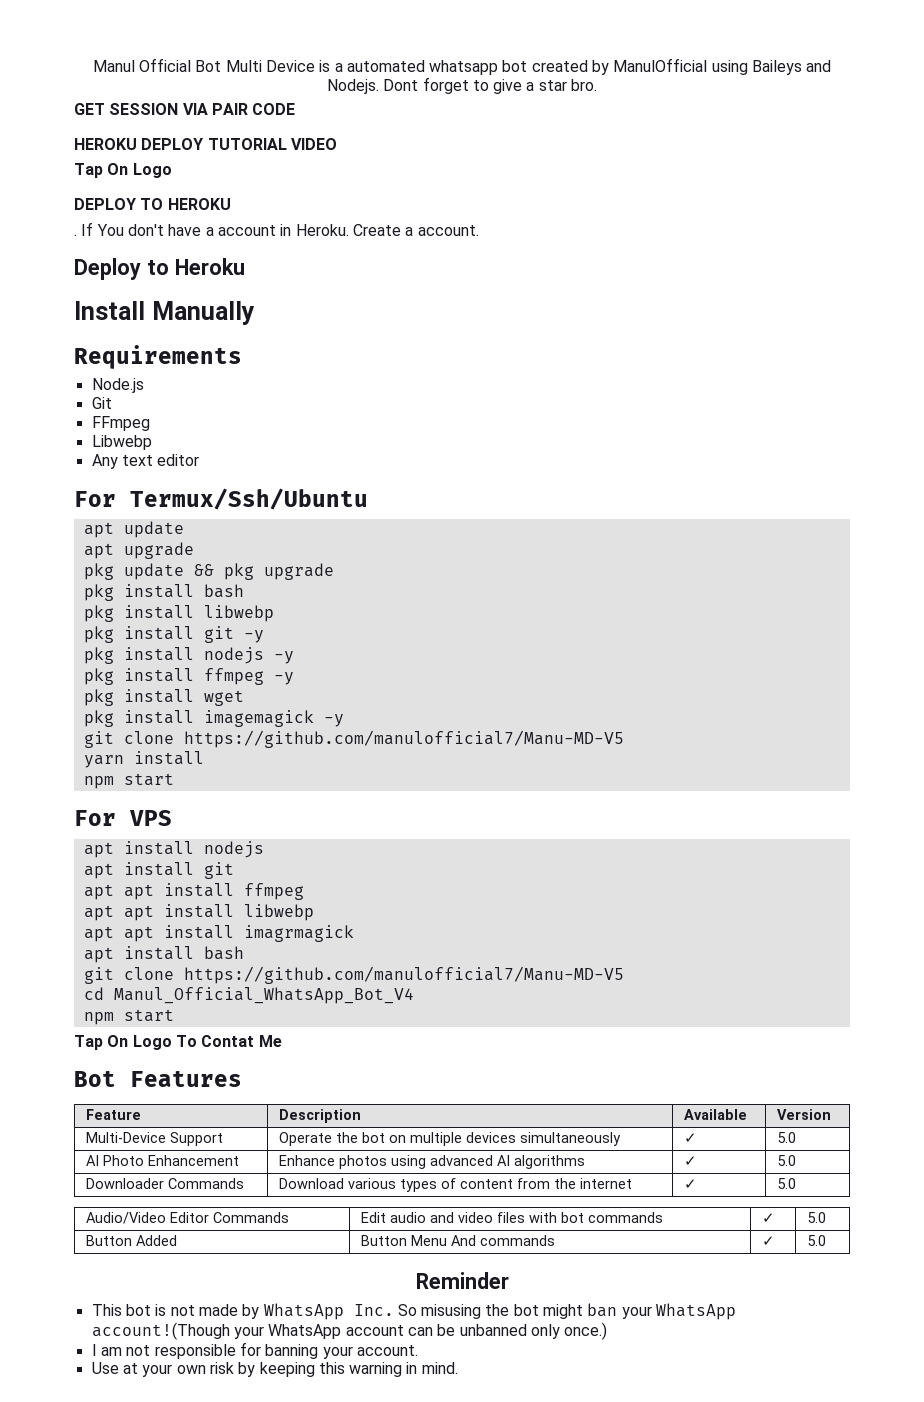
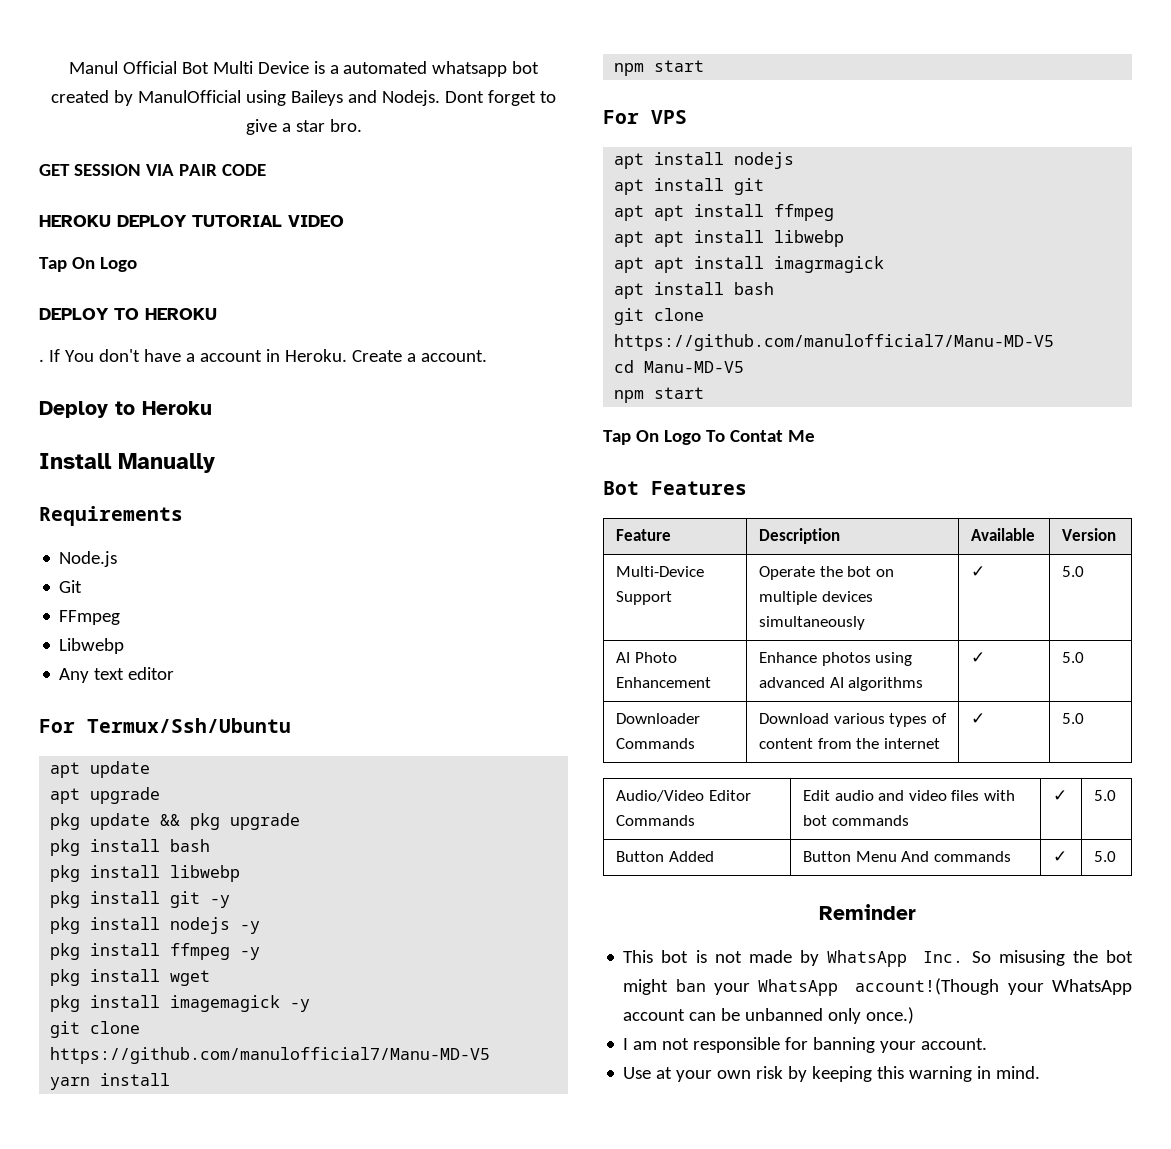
[113,987,414,1004] Manul_Official_WhatsApp_Bot_V4 -> [644,361,745,373] Manu-MD-V5

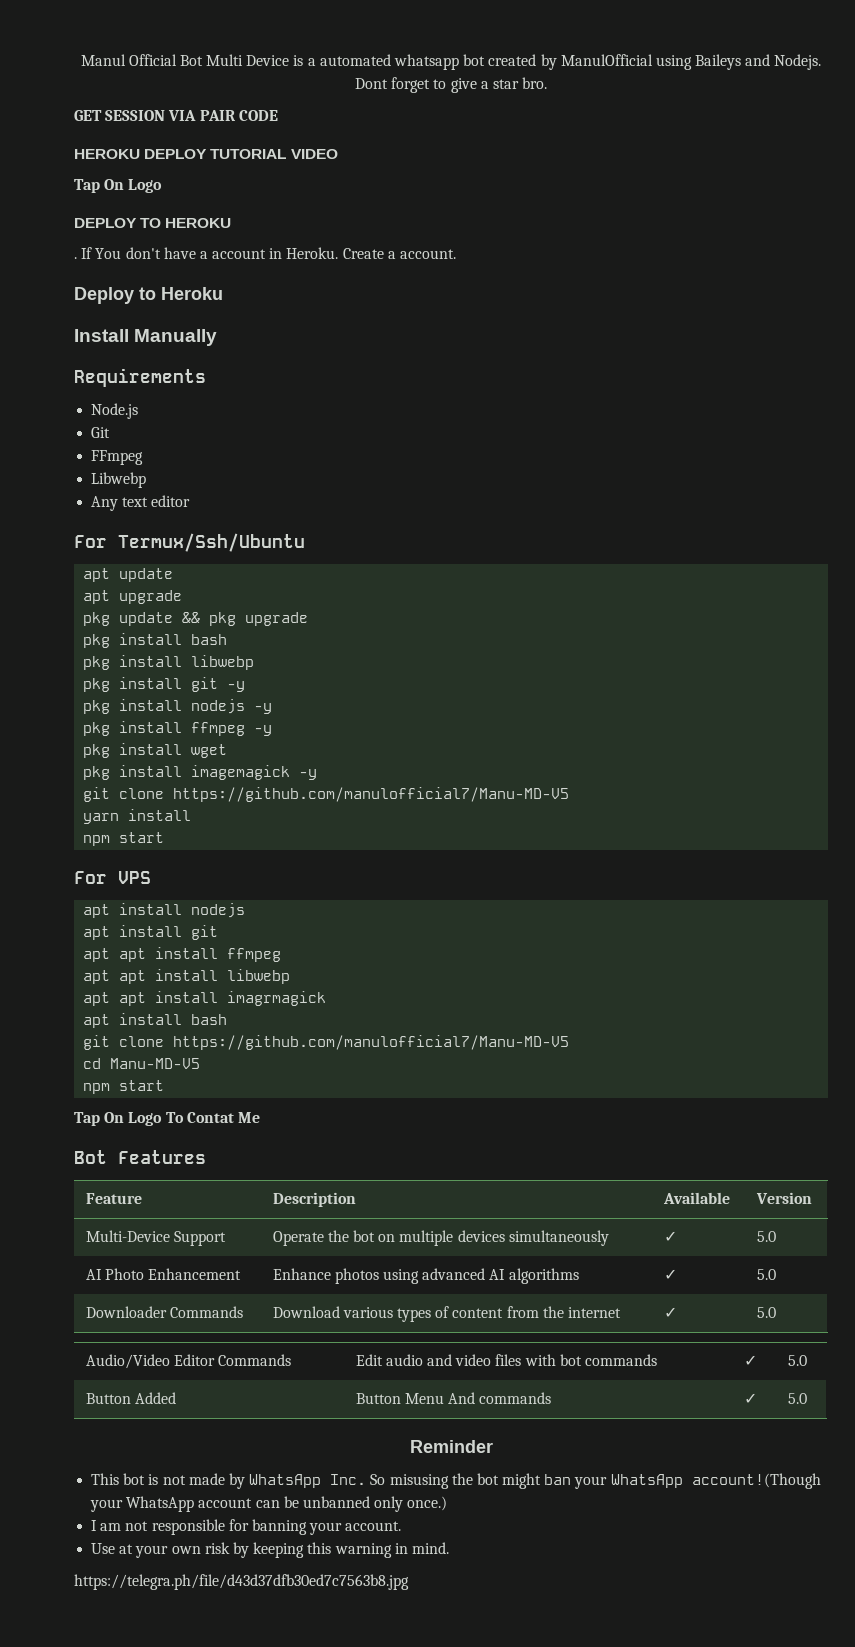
(1041, 1072) none -> [74,1574,409,1590] // https://telegra.ph/file/d43d37dfb30ed7c7563b8.jpg

